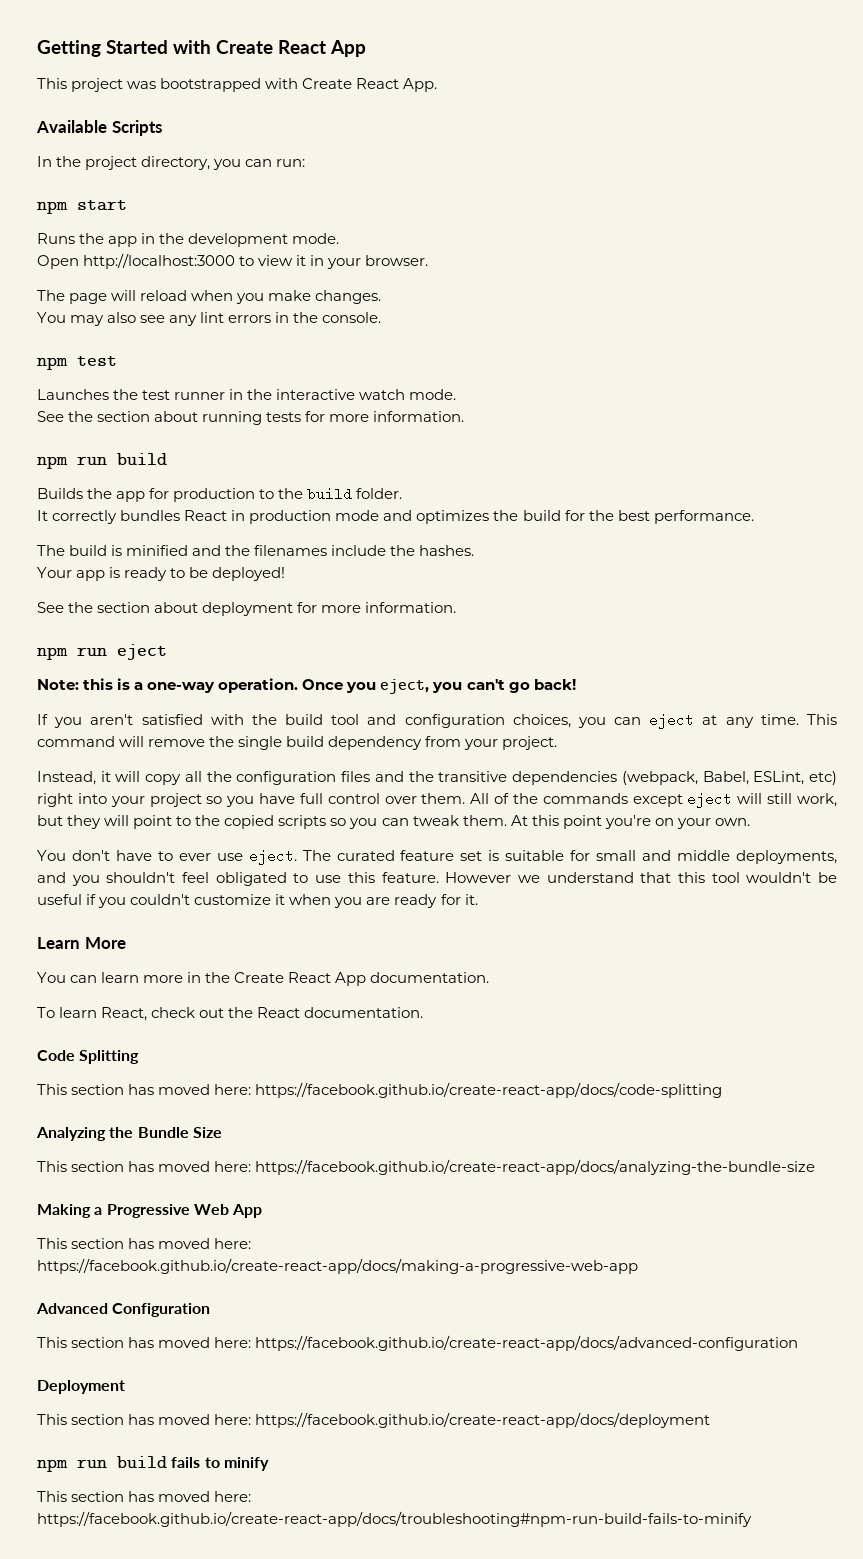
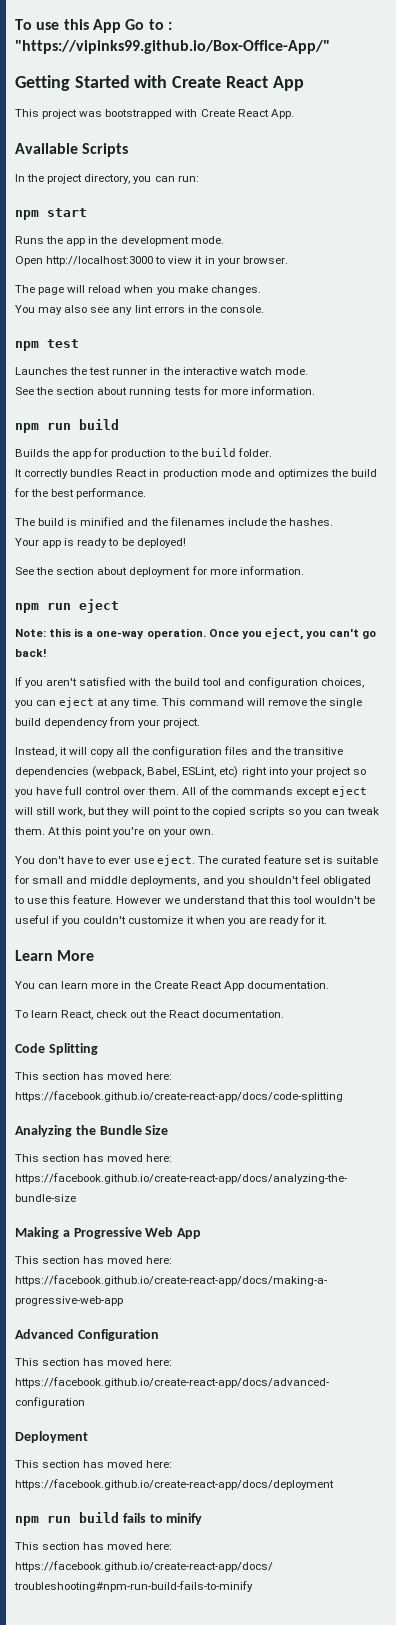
(37, 48) none -> [15,19,172,33] [15,40,330,54] To use this App Go to : "https://vipinks99.github.io/Box-Office-App/" //

